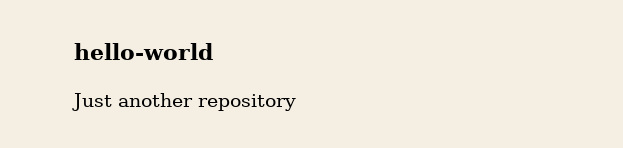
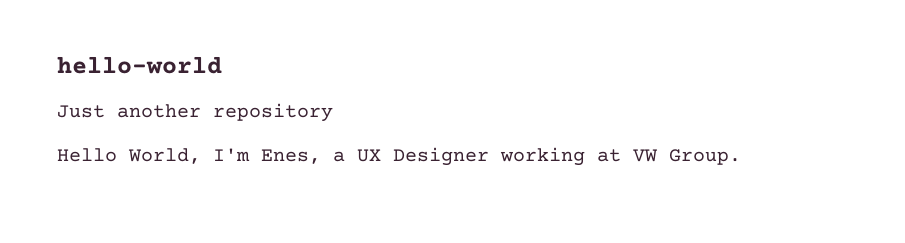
(296, 102) none -> [57,147,741,166] // Hello World, I'm Enes, a UX Designer working at VW Group.

